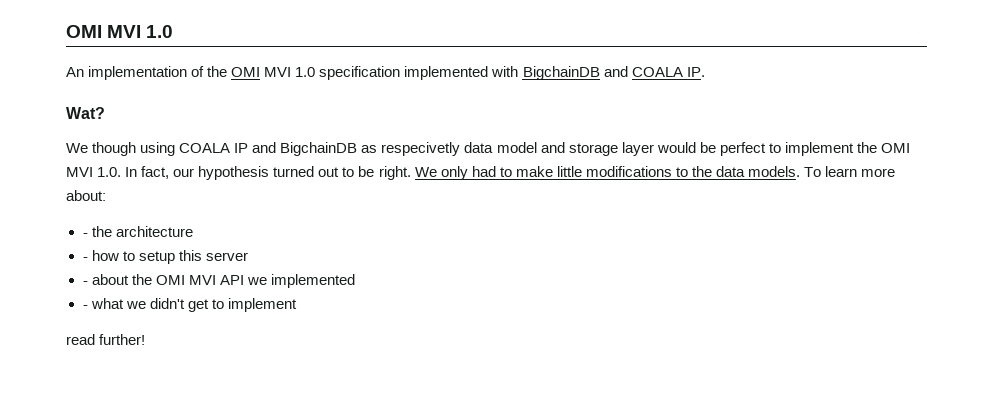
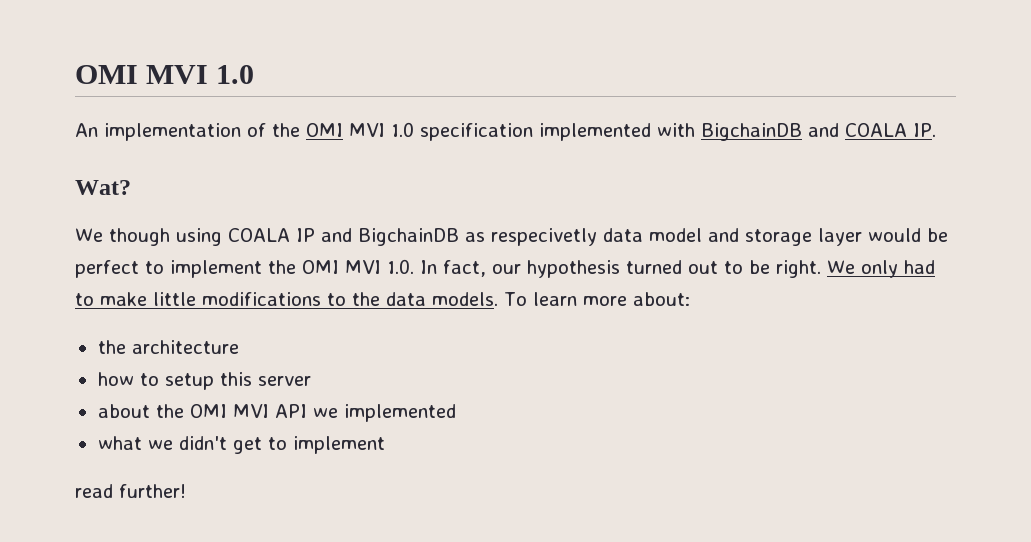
[82,233,88,237] - -> (690, 299) none
[82,257,88,261] - -> (239, 347) none
[82,281,88,285] - -> (311, 381) none
[82,305,88,309] - -> (456, 413) none

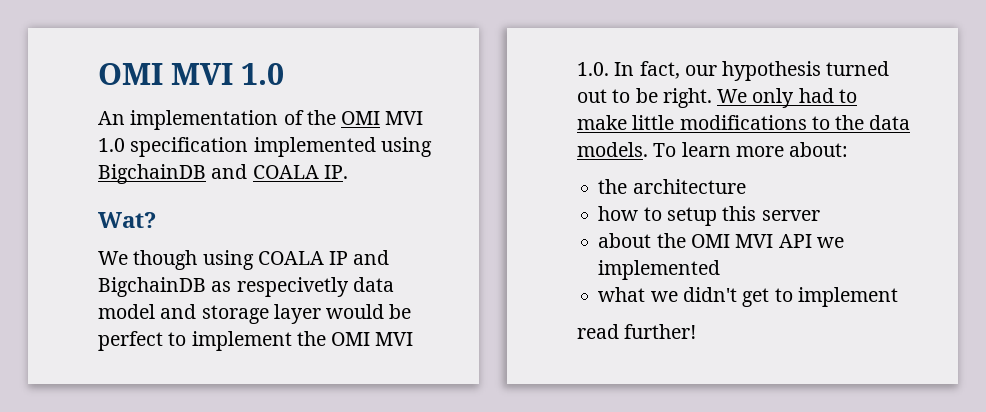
[657,123,695,137] with -> [380,137,432,157] using

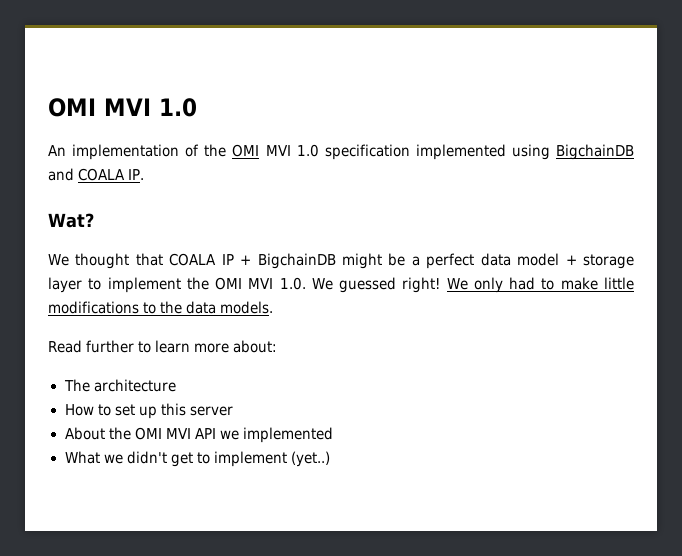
[133,250,390,270] [98,277,349,297] though using COALA IP and BigchainDB as respecivetly -> [75,253,475,269] thought that COALA IP + BigchainDB might be a perfect
[160,304,197,319] and -> [565,255,577,265] +
[326,304,412,319] [98,331,163,351] would be perfect -> (82, 285) none
[614,61,890,81] [577,88,712,108] In fact, our hypothesis turned out to be right. -> [311,277,441,293] We guessed right!
[653,143,677,157] To -> [48,340,152,353] // Read further to
[598,179,628,194] the -> [63,379,90,392] The
[598,206,717,226] how to setup -> [64,404,157,419] How to set up
[598,233,652,248] about -> [64,427,105,440] About
[598,287,646,302] what -> [64,451,100,464] What
[577,324,697,339] // read further! -> [290,451,330,467] (yet..)

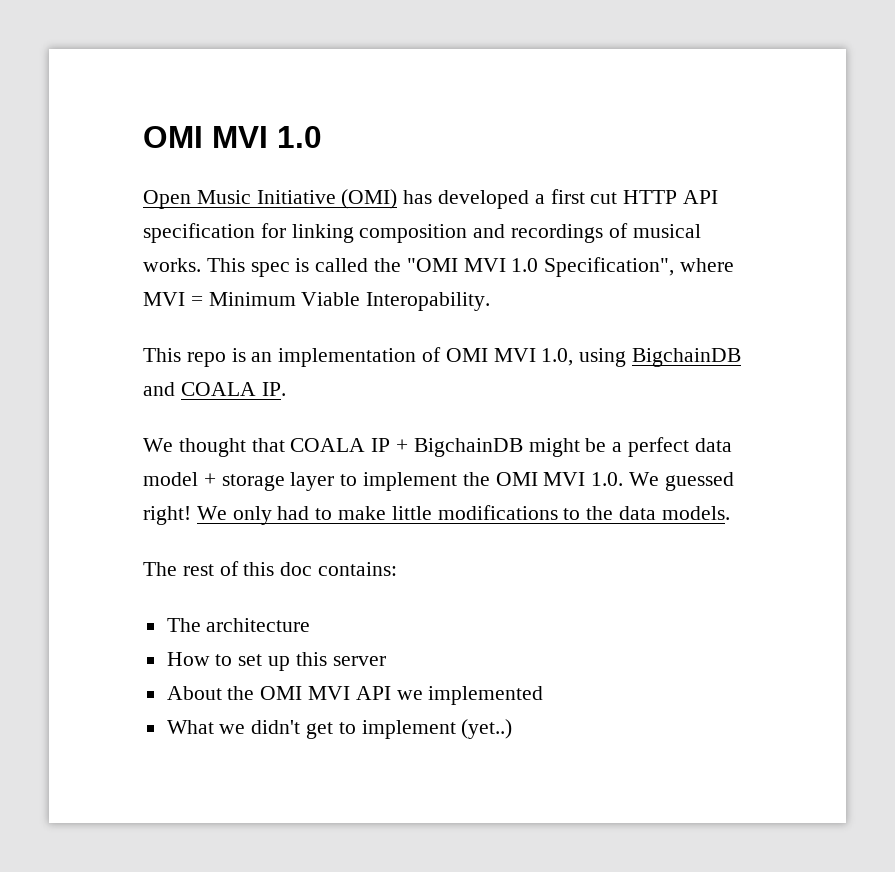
[48,145,66,156] An -> [143,189,719,209] [143,223,701,243] [143,257,735,277] [143,292,491,311] [143,348,273,367] Open Music Initiative (OMI) has developed a first cut HTTP API specification for linking composition and recordings of musical works. This spec is called the "OMI MVI 1.0 Specification", where MVI = Minimum Viable Interopability. // This repo is an
[204,144,506,160] the OMI MVI 1.0 specification implemented -> [445,348,574,366] OMI MVI 1.0,
[48,213,94,228] // Wat? -> (286, 389) none
[48,340,278,353] Read further to learn more about: -> [143,561,398,576] The rest of this doc contains:

